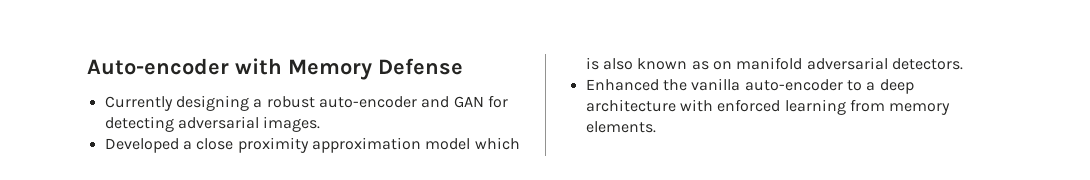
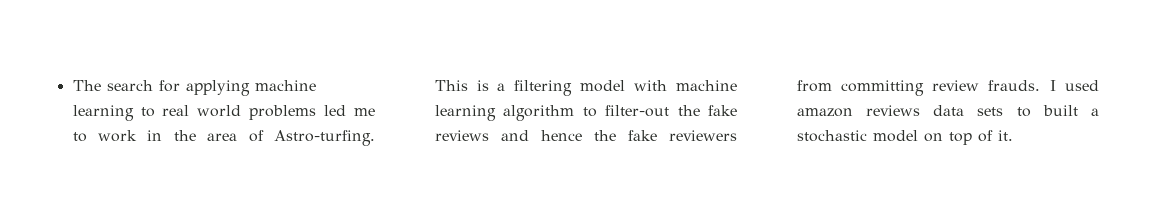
[87,58,463,80] [104,95,508,111] [104,116,321,132] [104,137,520,153] [585,57,963,70] [585,78,914,94] [585,99,951,115] [585,121,656,133] Auto-encoder with Memory Defense // Currently designing a robust auto-encoder and GAN for detecting adversarial images. // Developed a close proximity approximation model which is also known as on manifold adversarial detectors. // Enhanced the vanilla auto-encoder to a deep architecture with enforced learning from memory elements. -> [72,80,316,96] [72,105,375,121] [72,130,375,146] [434,80,737,96] [434,105,737,121] [434,130,737,141] [796,80,1099,96] [796,105,1099,117] [796,130,1013,145] The search for applying machine learning to real world problems led me to work in the area of Astro-turfing. This is a filtering model with machine learning algorithm to filter-out the fake reviews and hence the fake reviewers from committing review frauds. I used amazon reviews data sets to built a stochastic model on top of it.

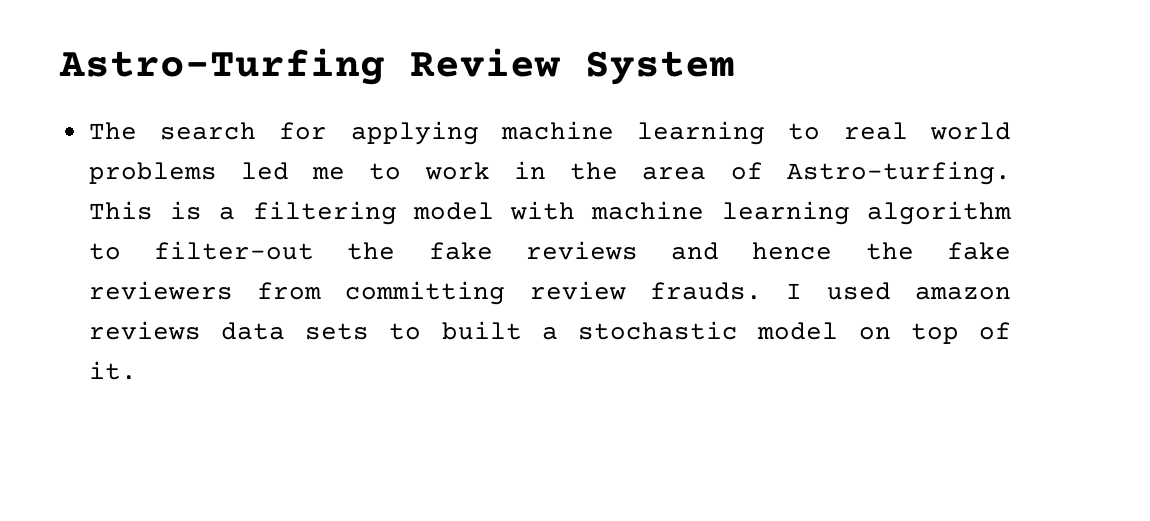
(72, 85) none -> [59,48,735,85] Astro-Turfing Review System //

